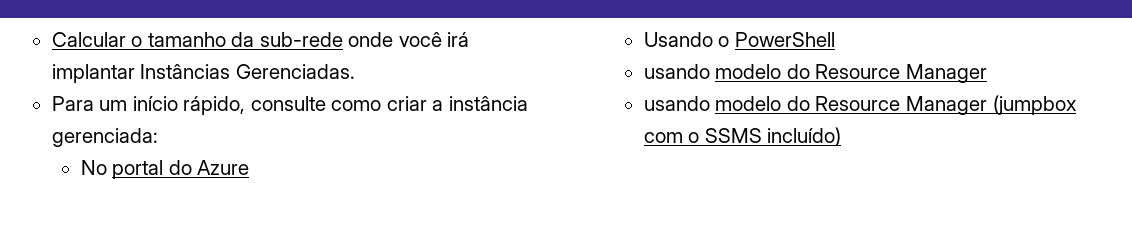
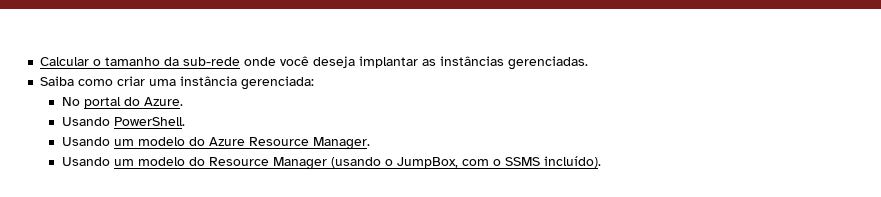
[447,32,470,47] [51,64,355,83] [51,96,326,115] irá implantar Instâncias Gerenciadas. // Para um início rápido, consulte -> [313,56,589,70] [40,76,75,86] deseja implantar as instâncias gerenciadas. // Saiba
[432,100,444,111] a -> [149,79,177,86] uma
[197,160,250,175] [643,32,835,47] [643,64,987,83] [643,95,1077,115] Azure // Usando o PowerShell // usando modelo do Resource Manager // usando modelo do Resource Manager (jumpbox -> [143,97,183,106] [61,117,185,126] [61,137,370,150] [61,157,458,170] Azure. // Usando PowerShell. // Usando um modelo do Azure Resource Manager. // Usando um modelo do Resource Manager (usando o JumpBox,
[767,127,842,146] incluído) -> [543,156,601,168] incluído).

